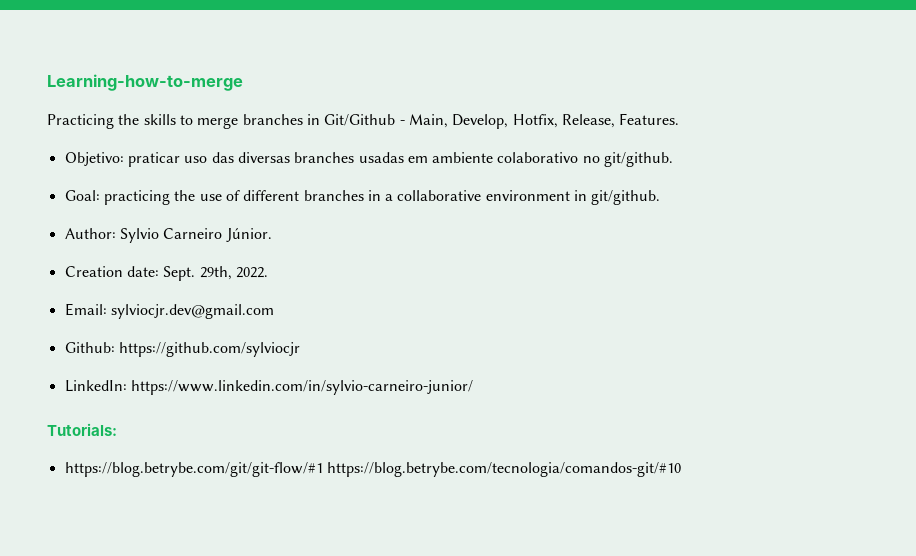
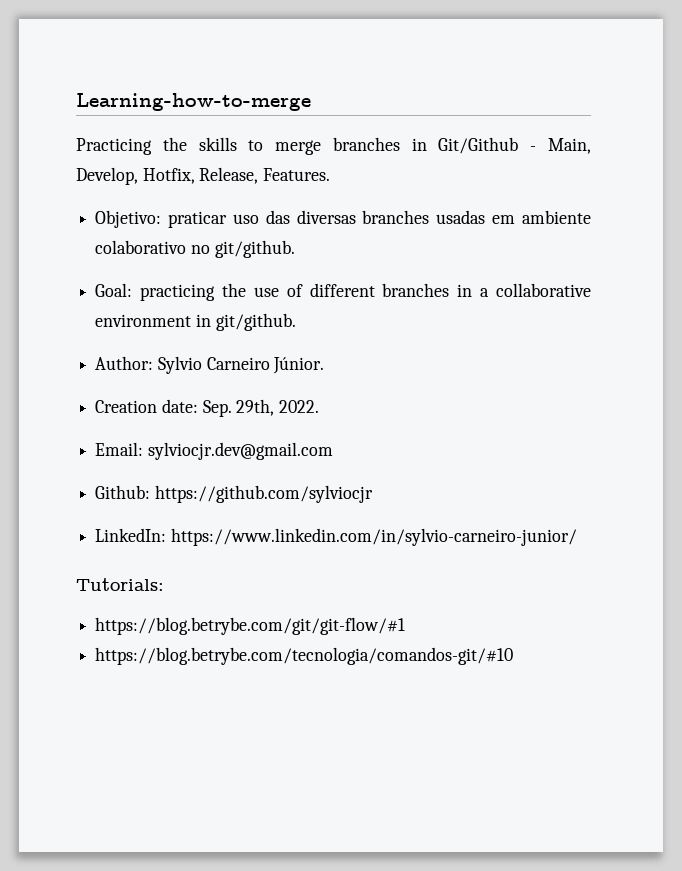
[163,266,196,281] Sept. -> [202,400,232,417] Sep.
(323, 469) none -> (406, 626) //

